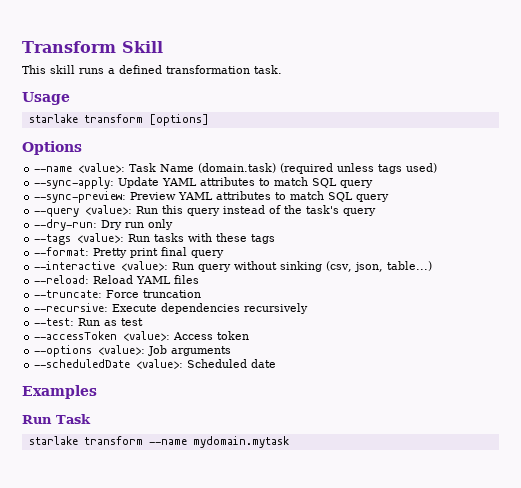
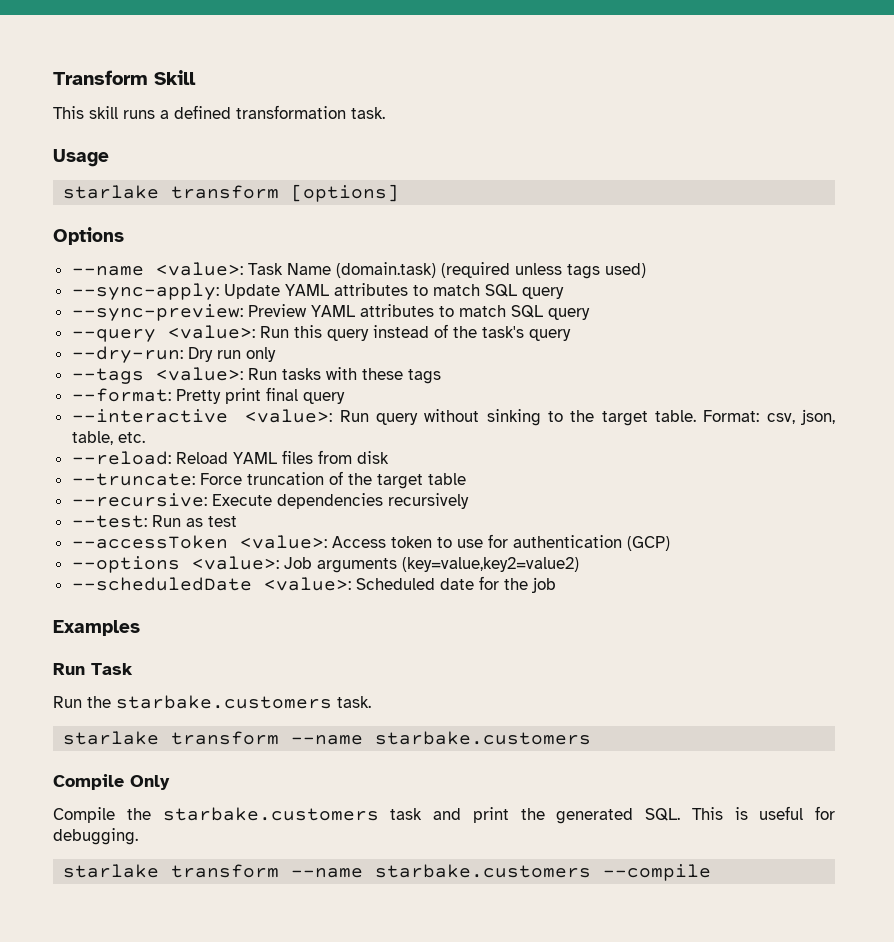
[326,261,433,272] (csv, json, table...) -> [547,409,835,426] [71,431,145,445] to the target table. Format: csv, json, table, etc.
(200, 279) none -> [317,450,389,464] from disk
(202, 294) none -> [328,471,466,489] of the target table
(250, 335) none -> [436,534,670,551] to use for authentication (GCP)
(232, 351) none -> [401,557,579,572] (key=value,key2=value2)
(277, 363) none -> [478,576,556,593] for the job
[28,436,289,448] // starlake transform --name mydomain.mytask -> [53,695,371,709] [63,731,592,745] [53,774,170,790] [53,806,835,824] [53,828,138,845] [63,864,712,881] // Run the starbake.customers task. // starlake transform --name starbake.customers // Compile Only // Compile the starbake.customers task and print the generated SQL. This is useful for debugging. // starlake transform --name starbake.customers --compile

